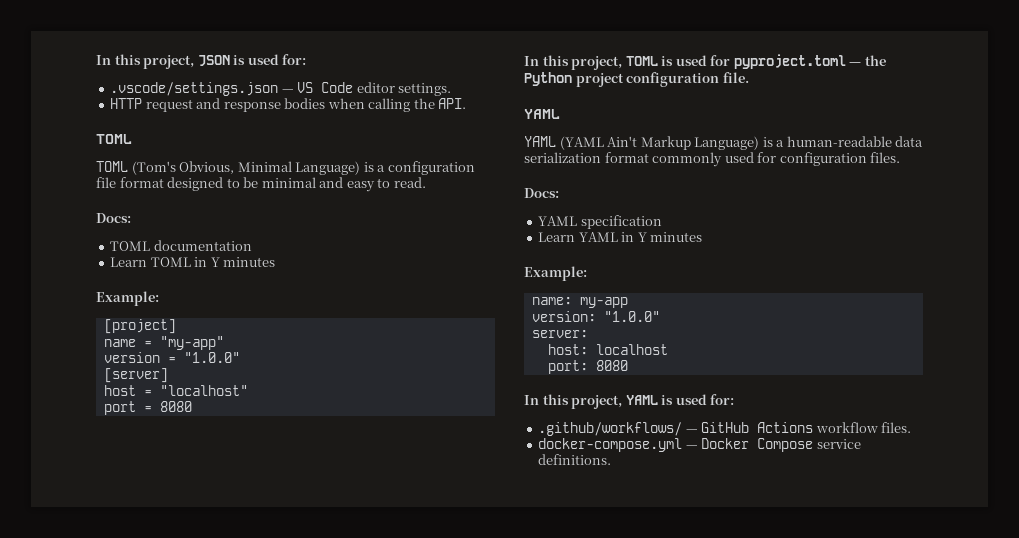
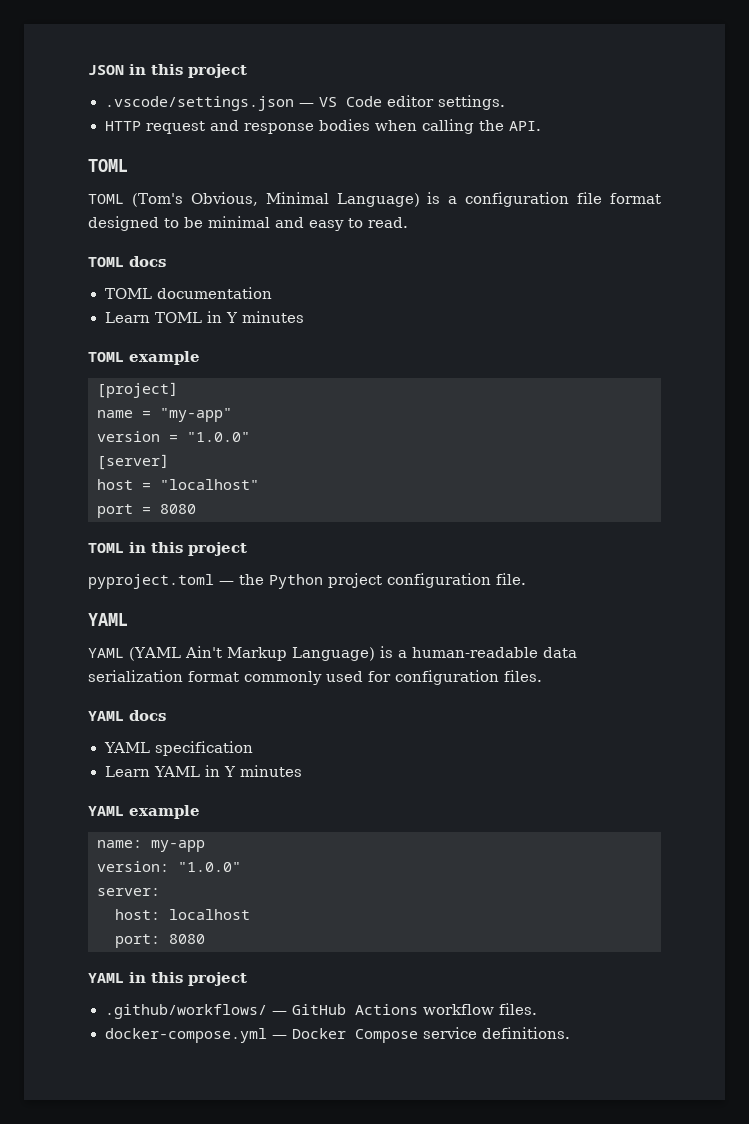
[96,54,307,69] In this project, JSON is used for: -> [88,64,247,78] JSON in this project
[96,213,131,223] Docs: -> [88,256,166,267] TOML docs
[96,291,159,306] Example: -> [88,351,200,365] TOML example
[524,55,731,70] In this project, TOML is used for -> [88,542,247,556] TOML in this project //
[524,188,559,198] Docs: -> [88,710,166,721] YAML docs
[524,266,587,281] Example: -> [88,805,200,819] YAML example
[524,394,735,409] In this project, YAML is used for: -> [88,972,247,986] YAML in this project

